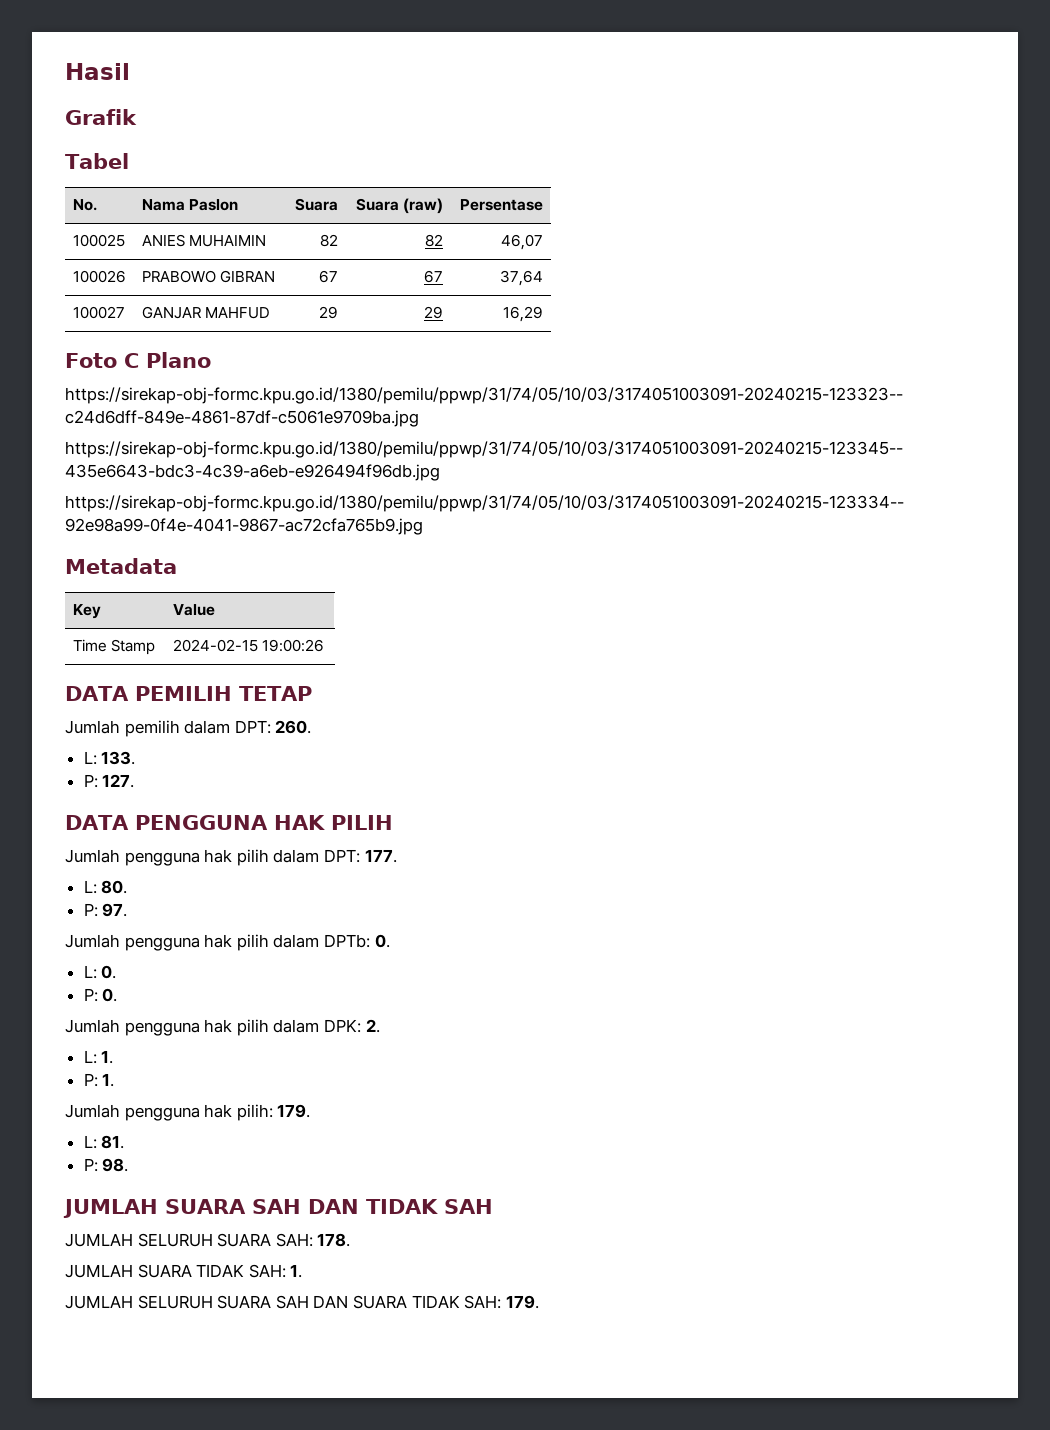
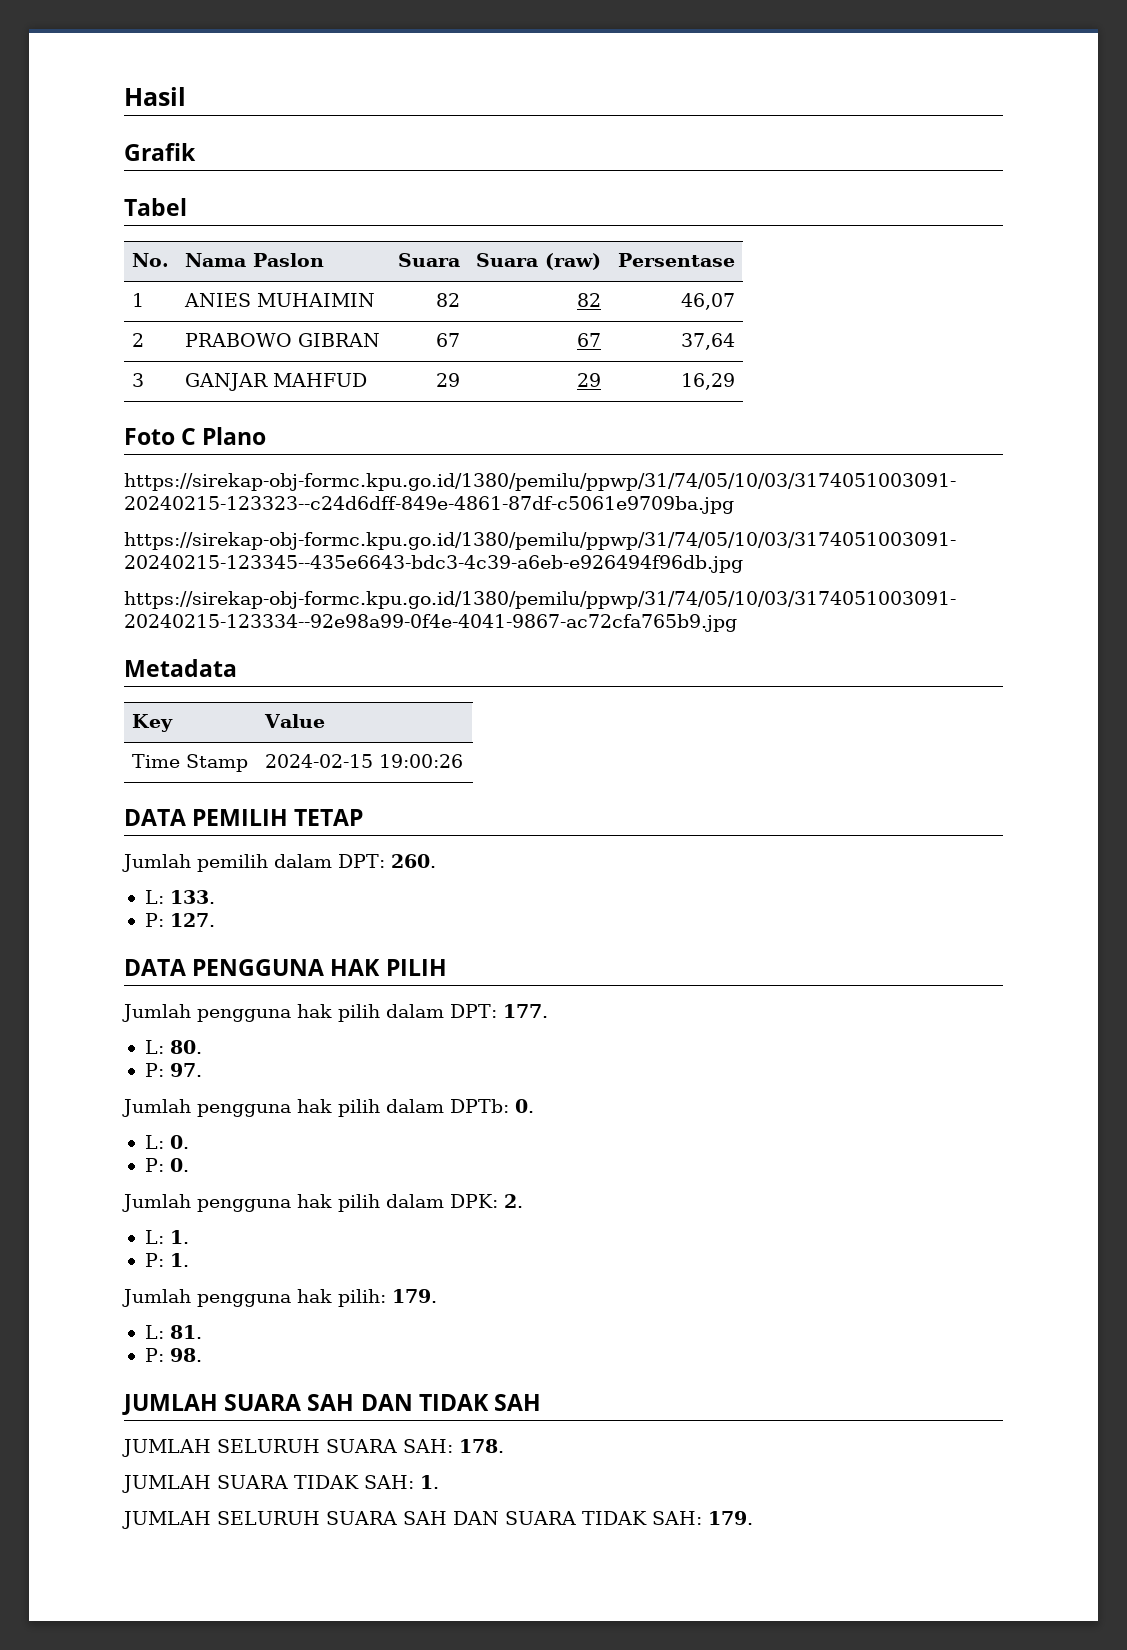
[72,234,125,247] 100025 -> [131,293,144,307] 1
[72,270,126,283] 100026 -> [131,333,144,347] 2
[72,306,125,319] 100027 -> [131,373,144,387] 3

